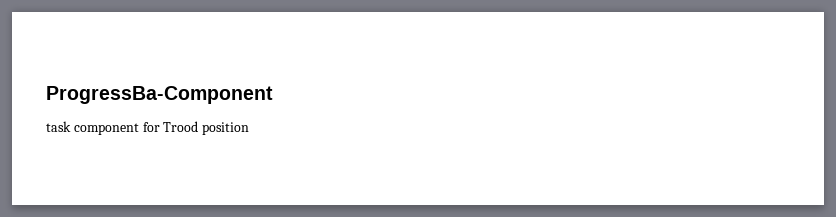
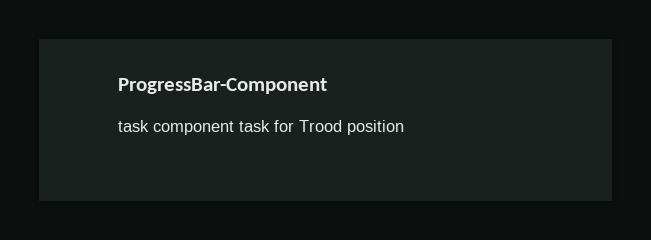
[46,86,273,104] ProgressBa-Component -> [118,78,327,94] ProgressBar-Component
(139, 129) none -> [239,120,270,132] task

